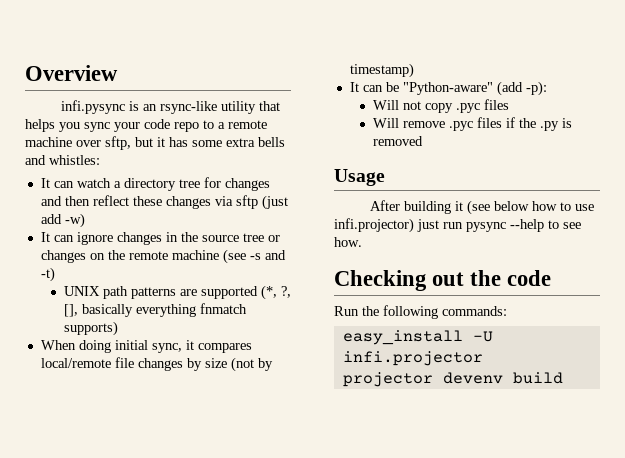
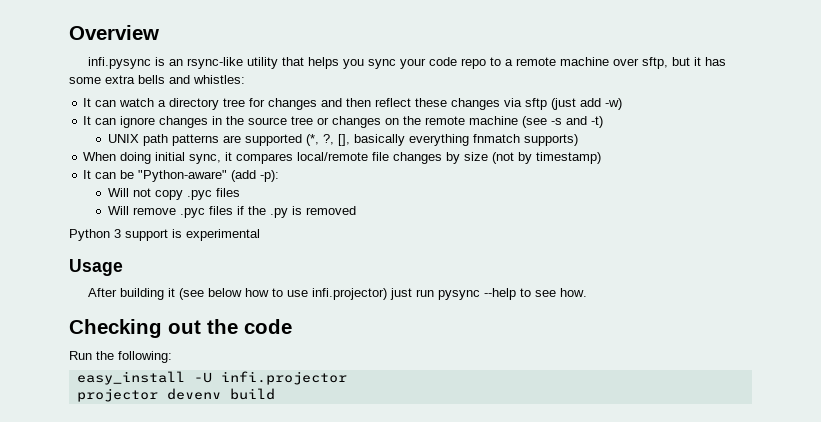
(423, 141) none -> [69,229,260,241] // Python 3 support is experimental
[383,305,507,319] following commands: -> [118,351,172,363] following:

